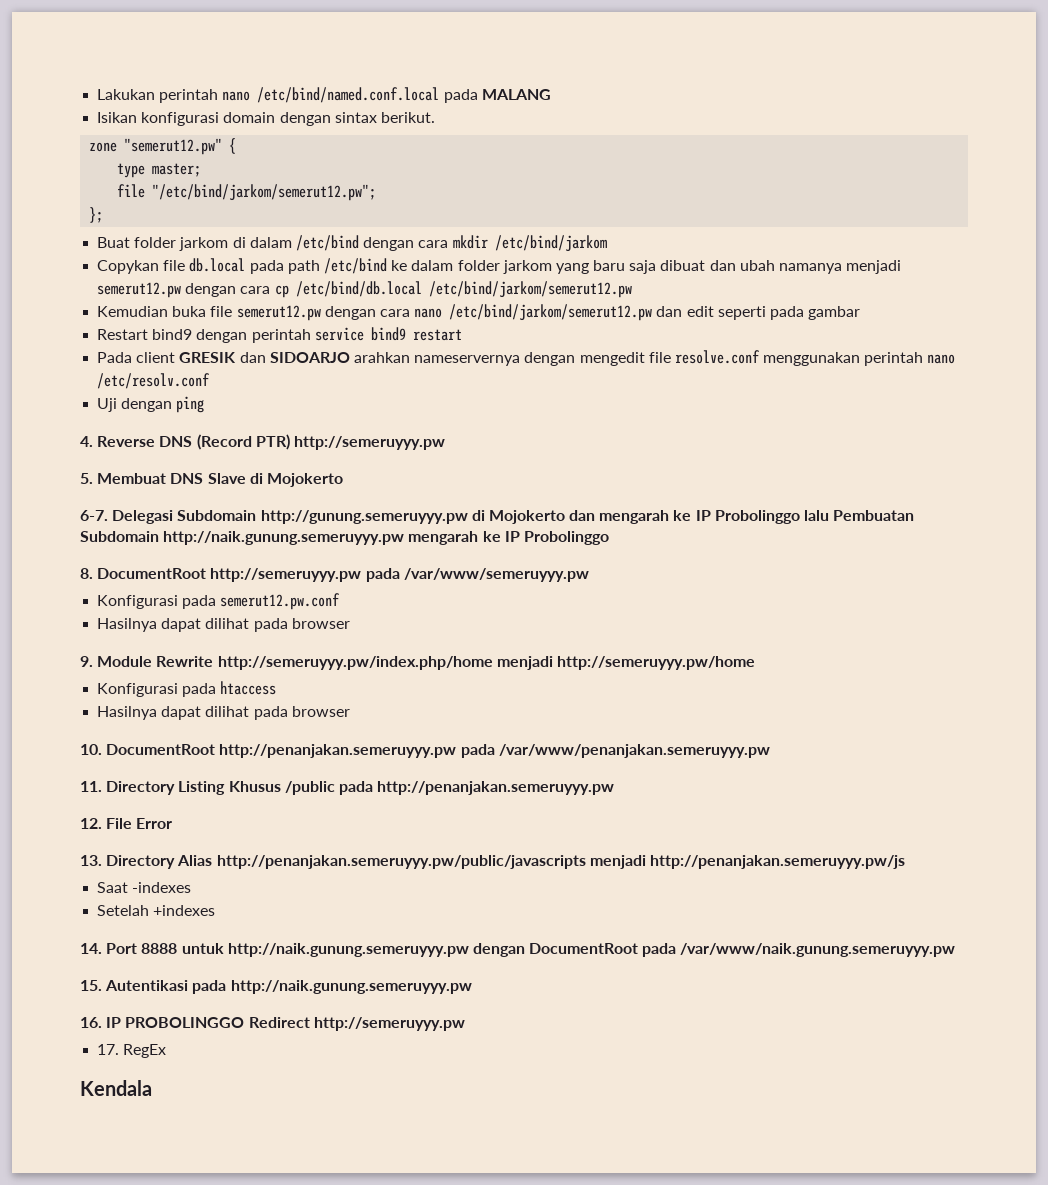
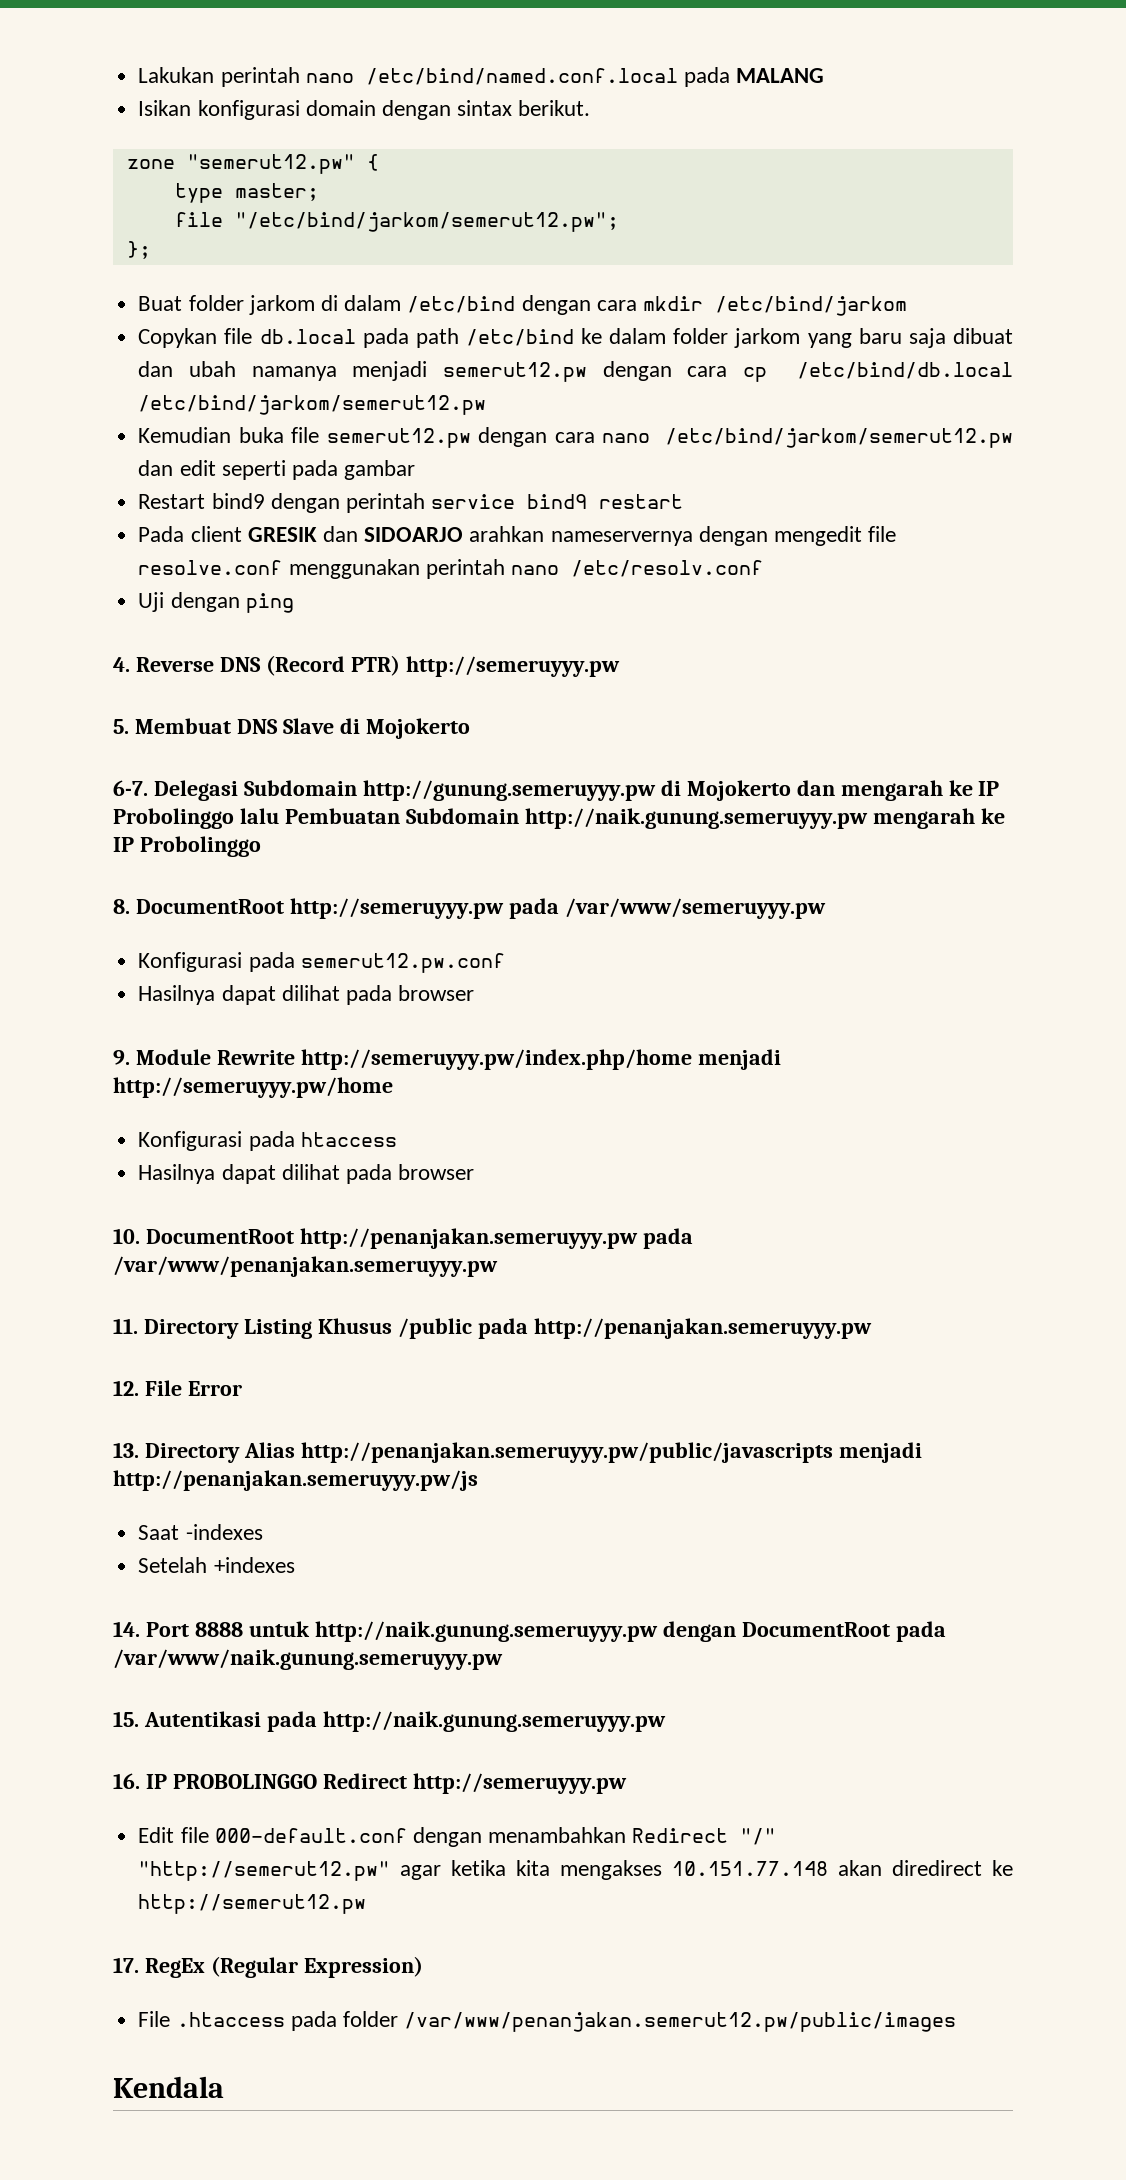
[97,1044,167,1058] 17. RegEx -> [138,1827,777,1847] [138,1860,1013,1881] [138,1894,367,1914] [113,1956,423,1978] [138,2011,957,2032] Edit file 000-default.conf dengan menambahkan Redirect "/" "http://semerut12.pw" agar ketika kita mengakses 10.151.77.148 akan diredirect ke http://semerut12.pw // 17. RegEx (Regular Expression) // File .htaccess pada folder /var/www/penanjakan.semerut12.pw/public/images

